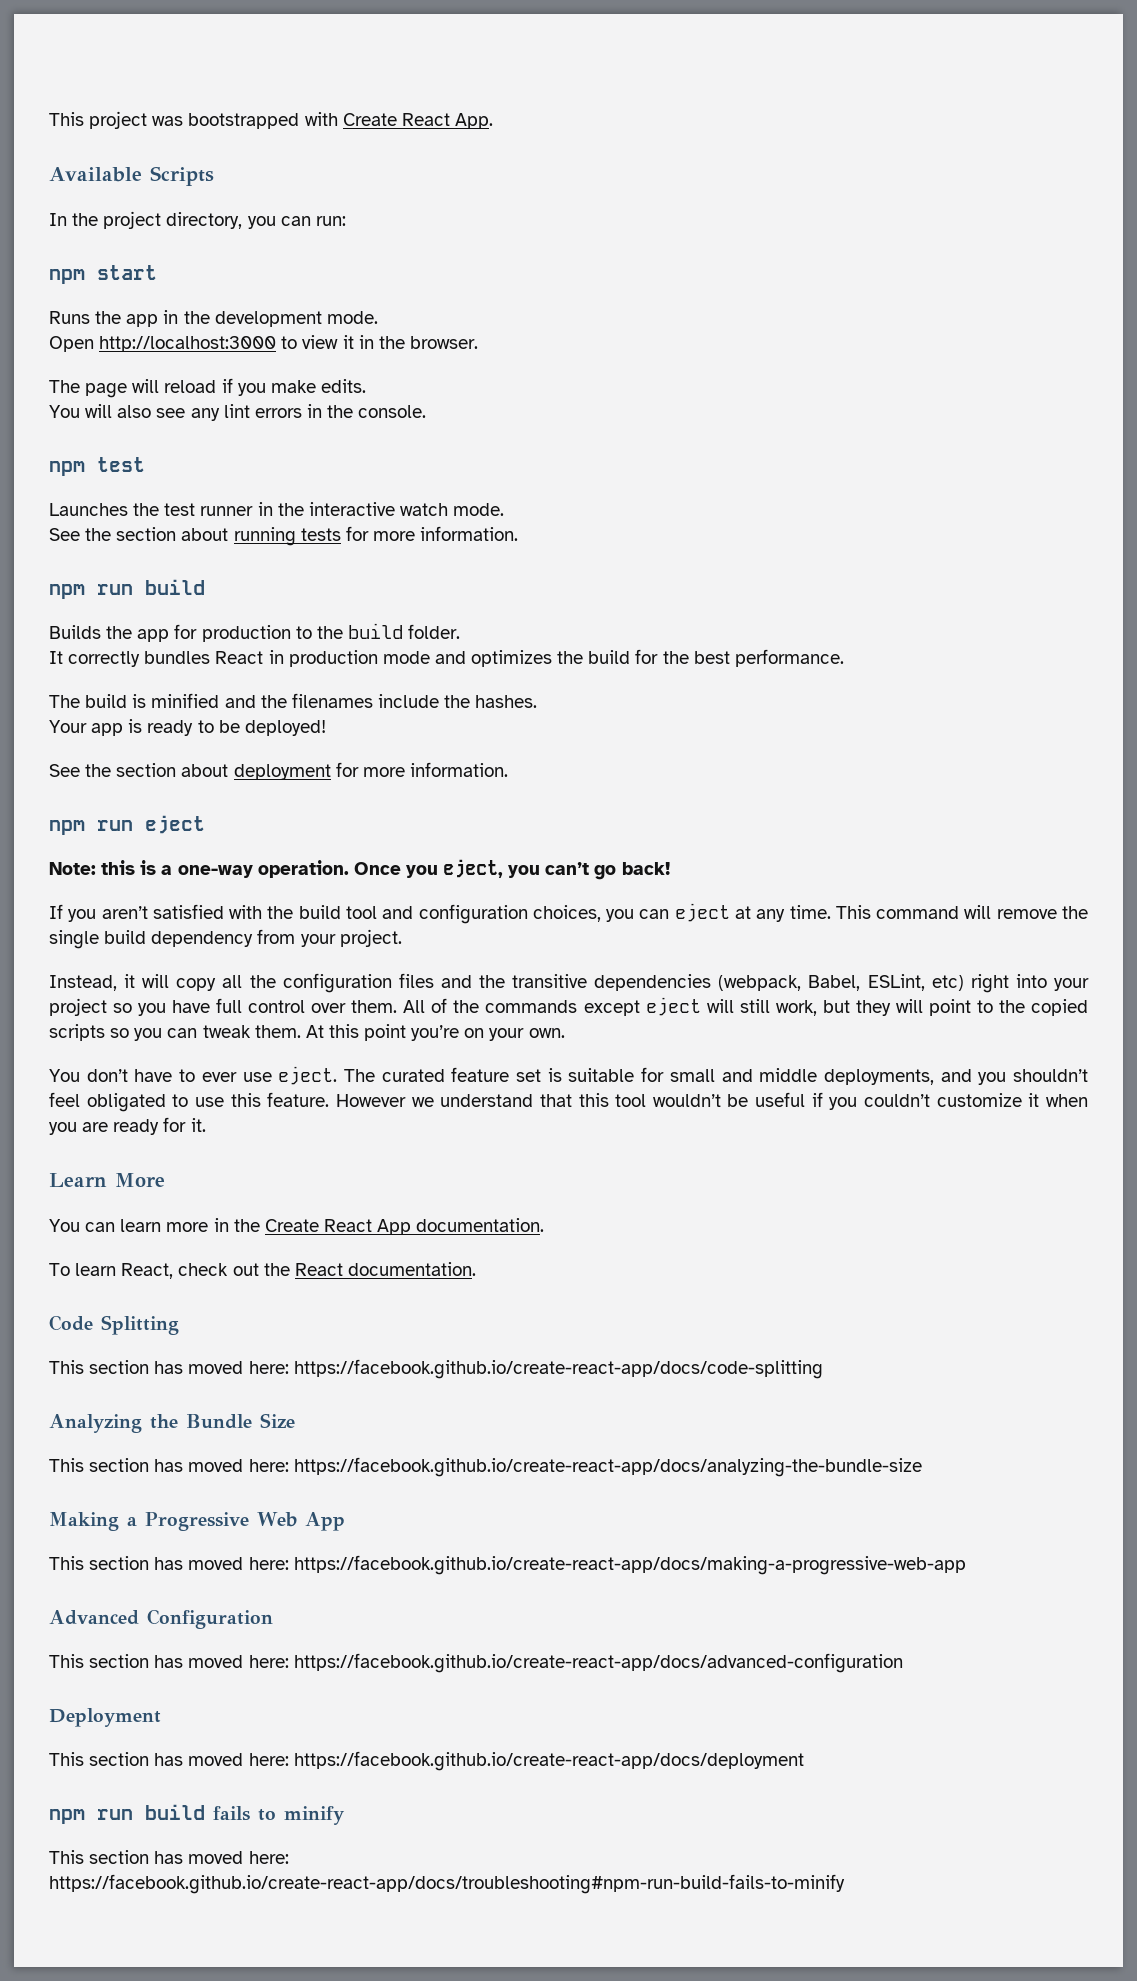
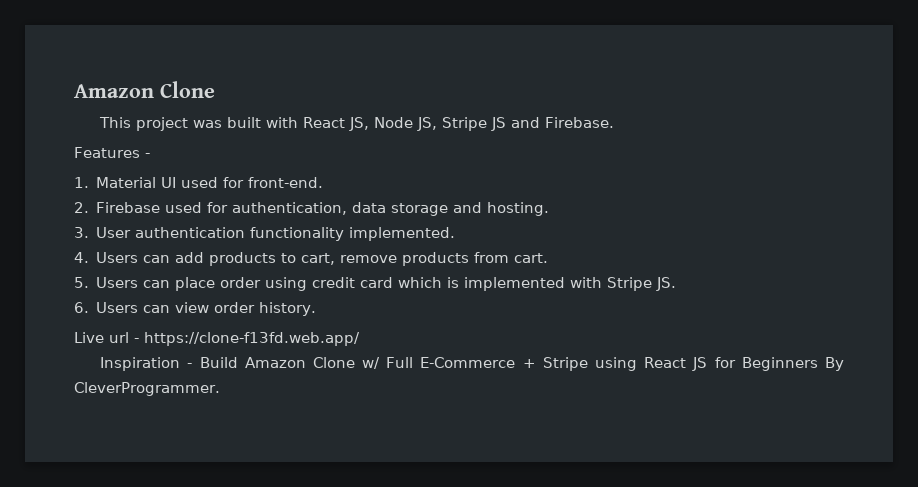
(49, 119) none -> [74,81,215,98] Amazon Clone //
[188,112,493,129] [49,166,214,186] [49,211,346,229] [49,265,157,284] [49,310,378,327] [49,335,478,352] [49,378,366,398] [49,404,427,421] [49,457,145,476] [49,502,505,516] [49,526,519,546] [49,579,205,599] [49,623,461,642] [49,649,844,667] [49,693,538,708] [49,719,326,736] [49,762,508,780] [49,815,205,835] [49,859,670,880] [49,903,1089,924] [49,929,402,949] [49,973,1089,993] [49,997,1089,1016] [49,1024,565,1041] [49,1066,1089,1085] [49,1092,1088,1112] [49,1117,206,1135] [49,1173,165,1187] [49,1218,545,1235] [49,1262,476,1279] [49,1315,179,1335] [49,1359,823,1379] [49,1413,295,1433] [49,1457,922,1477] [49,1512,345,1531] [49,1555,966,1575] [49,1609,273,1629] [49,1653,903,1673] [49,1708,161,1727] [49,1751,804,1771] [49,1804,345,1825] [49,1850,289,1864] [49,1874,845,1894] bootstrapped with Create React App. // Available Scripts // In the project directory, you can run: // npm start // Runs the app in the development mode. // Open http://localhost:3000 to view it in the browser. // The page will reload if you make edits. // You will also see any lint errors in the console. // npm test // Launches the test runner in the interactive watch mode. // See the section about running tests for more information. // npm run build // Builds the app for production to the build folder. // It correctly bundles React in production mode and optimizes the build for the best performance. // The build is minified and the filenames include the hashes. // Your app is ready to be deployed! // See the section about deployment for more information. // npm run eject // Note: this is a one-way operation. Once you eject, you can’t go back! // If you aren’t satisfied with the build tool and configuration choices, you can eject at any time. This command will remove the single build dependency from your project. // Instead, it will copy all the configuration files and the transitive dependencies (webpack, Babel, ESLint, etc) right into your project so you have full control over them. All of the commands except eject will still work, but they will point to the copied scripts so you can tweak them. At this point you’re on your own. // You don’t have to ever use eject. The curated feature set is suitable for small and middle deployments, and you shouldn’t feel obligated to use this feature. However we understand that this tool wouldn’t be useful if you couldn’t customize it when you are ready for it. // Learn More // You can learn more in the Create React App documentation. // To learn React, check out the React documentation. // Code Splitting // This section has moved here: https://facebook.github.io/create-react-app/docs/code-splitting // Analyzing the Bundle Size // This section has moved here: https://facebook.github.io/create-react-app/docs/analyzing-the-bundle-size // Making a Progressive Web App // This section has moved here: https://facebook.github.io/create-react-app/docs/making-a-progressive-web-app // Advanced Configuration // This section has moved here: https://facebook.github.io/create-react-app/docs/advanced-configuration // Deployment // This section has moved here: https://facebook.github.io/create-react-app/docs/deployment // npm run build fails to minify // This section has moved here: https://facebook.github.io/create-react-app/docs/troubleshooting#npm-run-build-fails-to-minify -> [227,117,615,131] [74,147,150,158] [74,177,324,188] [74,202,550,216] [74,227,456,241] [74,252,549,266] [74,277,677,291] [74,302,317,316] [74,332,360,346] [100,357,844,371] [74,382,220,396] built with React JS, Node JS, Stripe JS and Firebase. // Features - // 1. Material UI used for front-end. // 2. Firebase used for authentication, data storage and hosting. // 3. User authentication functionality implemented. // 4. Users can add products to cart, remove products from cart. // 5. Users can place order using credit card which is implemented with Stripe JS. // 6. Users can view order history. // Live url - https://clone-f13fd.web.app/ // Inspiration - Build Amazon Clone w/ Full E-Commerce + Stripe using React JS for Beginners By CleverProgrammer.

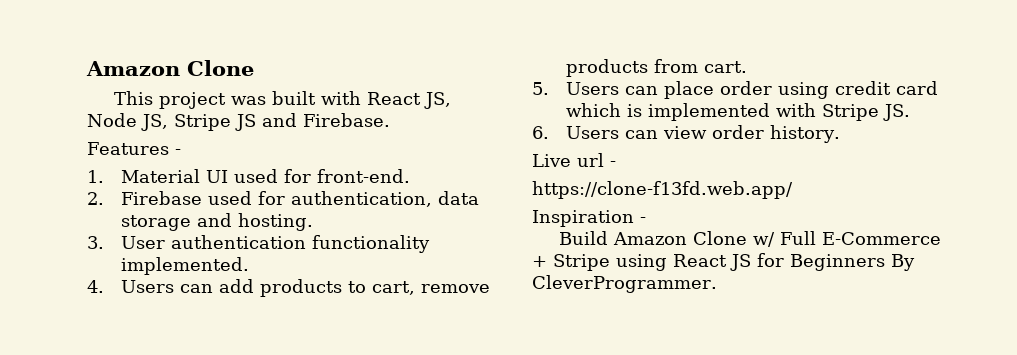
(139, 340) none -> (616, 164) //
(193, 365) none -> (646, 220) //

